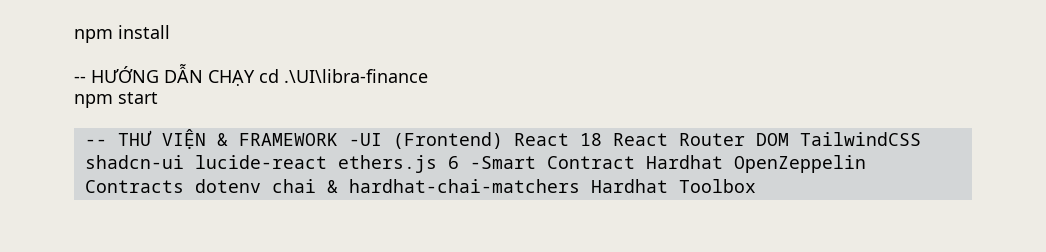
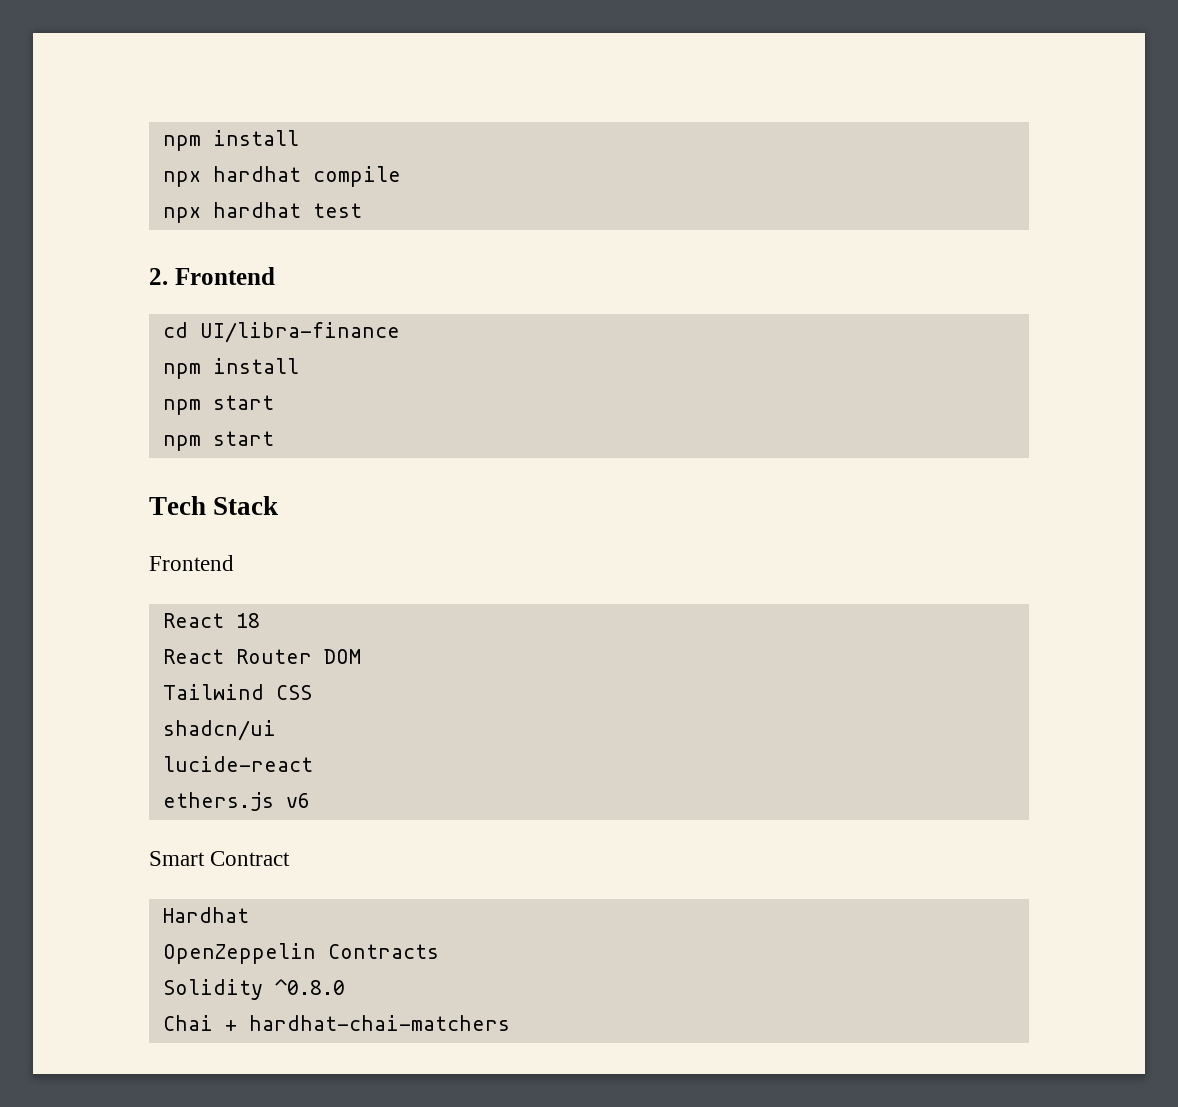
[74,25,170,43] [74,64,428,86] [74,92,158,108] [84,129,503,149] npm install // -- HƯỚNG DẪN CHẠY cd .\UI\libra-finance // npm start // -- THƯ VIỆN & FRAMEWORK -UI (Frontend) -> [162,130,299,151] [162,166,401,187] [162,202,362,223] [149,267,275,285] [162,322,400,343] [162,358,299,379] [162,395,274,415] [162,431,274,451] [149,496,279,515] [149,555,234,571] npm install // npx hardhat compile // npx hardhat test // 2. Frontend // cd UI/libra-finance // npm install // npm start // npm start // Tech Stack // Frontend //
(602, 139) none -> (260, 620) //
[799,132,921,146] [84,155,536,173] TailwindCSS shadcn-ui lucide-react ethers.js 6 -Smart -> [162,684,312,700] [162,720,276,741] [162,756,313,772] [162,792,310,811] [149,851,205,866] // Tailwind CSS // shadcn/ui // lucide-react // ethers.js v6 // Smart
[645,155,723,169] Hardhat -> [162,907,249,923] // Hardhat //
[194,179,756,193] dotenv chai & hardhat-chai-matchers Hardhat Toolbox -> [162,979,345,1000] [162,1015,510,1031] // Solidity ^0.8.0 // Chai + hardhat-chai-matchers

